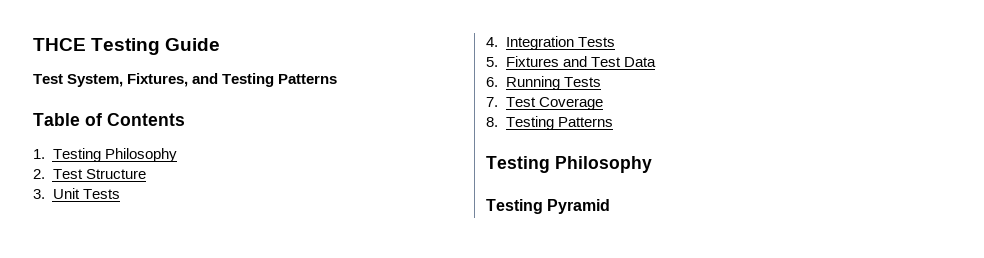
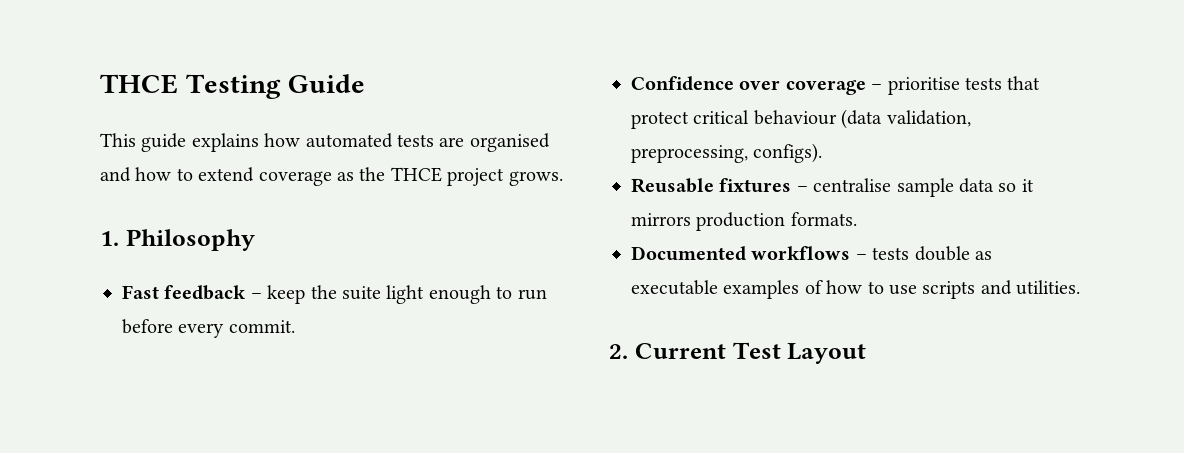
[33,73,338,87] [33,113,185,126] [33,148,177,162] [33,169,146,179] [33,188,120,199] [486,36,615,50] [486,56,656,67] [486,76,601,90] [486,97,603,110] [486,116,613,130] [486,156,652,173] [486,199,611,214] Test System, Fixtures, and Testing Patterns // Table of Contents // 1. Testing Philosophy // 2. Test Structure // 3. Unit Tests // 4. Integration Tests // 5. Fixtures and Test Data // 6. Running Tests // 7. Test Coverage // 8. Testing Patterns // Testing Philosophy // Testing Pyramid -> [100,133,550,152] [100,167,563,186] [100,229,255,251] [122,285,547,304] [122,319,295,338] [631,76,1041,95] [631,109,971,129] [631,143,823,163] [631,178,1034,197] [631,212,857,231] [631,246,992,261] [631,280,1081,299] [609,342,867,364] This guide explains how automated tests are organised and how to extend coverage as the THCE project grows. // 1. Philosophy // Fast feedback – keep the suite light enough to run before every commit. // Confidence over coverage – prioritise tests that protect critical behaviour (data validation, preprocessing, configs). // Reusable fixtures – centralise sample data so it mirrors production formats. // Documented workflows – tests double as executable examples of how to use scripts and utilities. // 2. Current Test Layout

